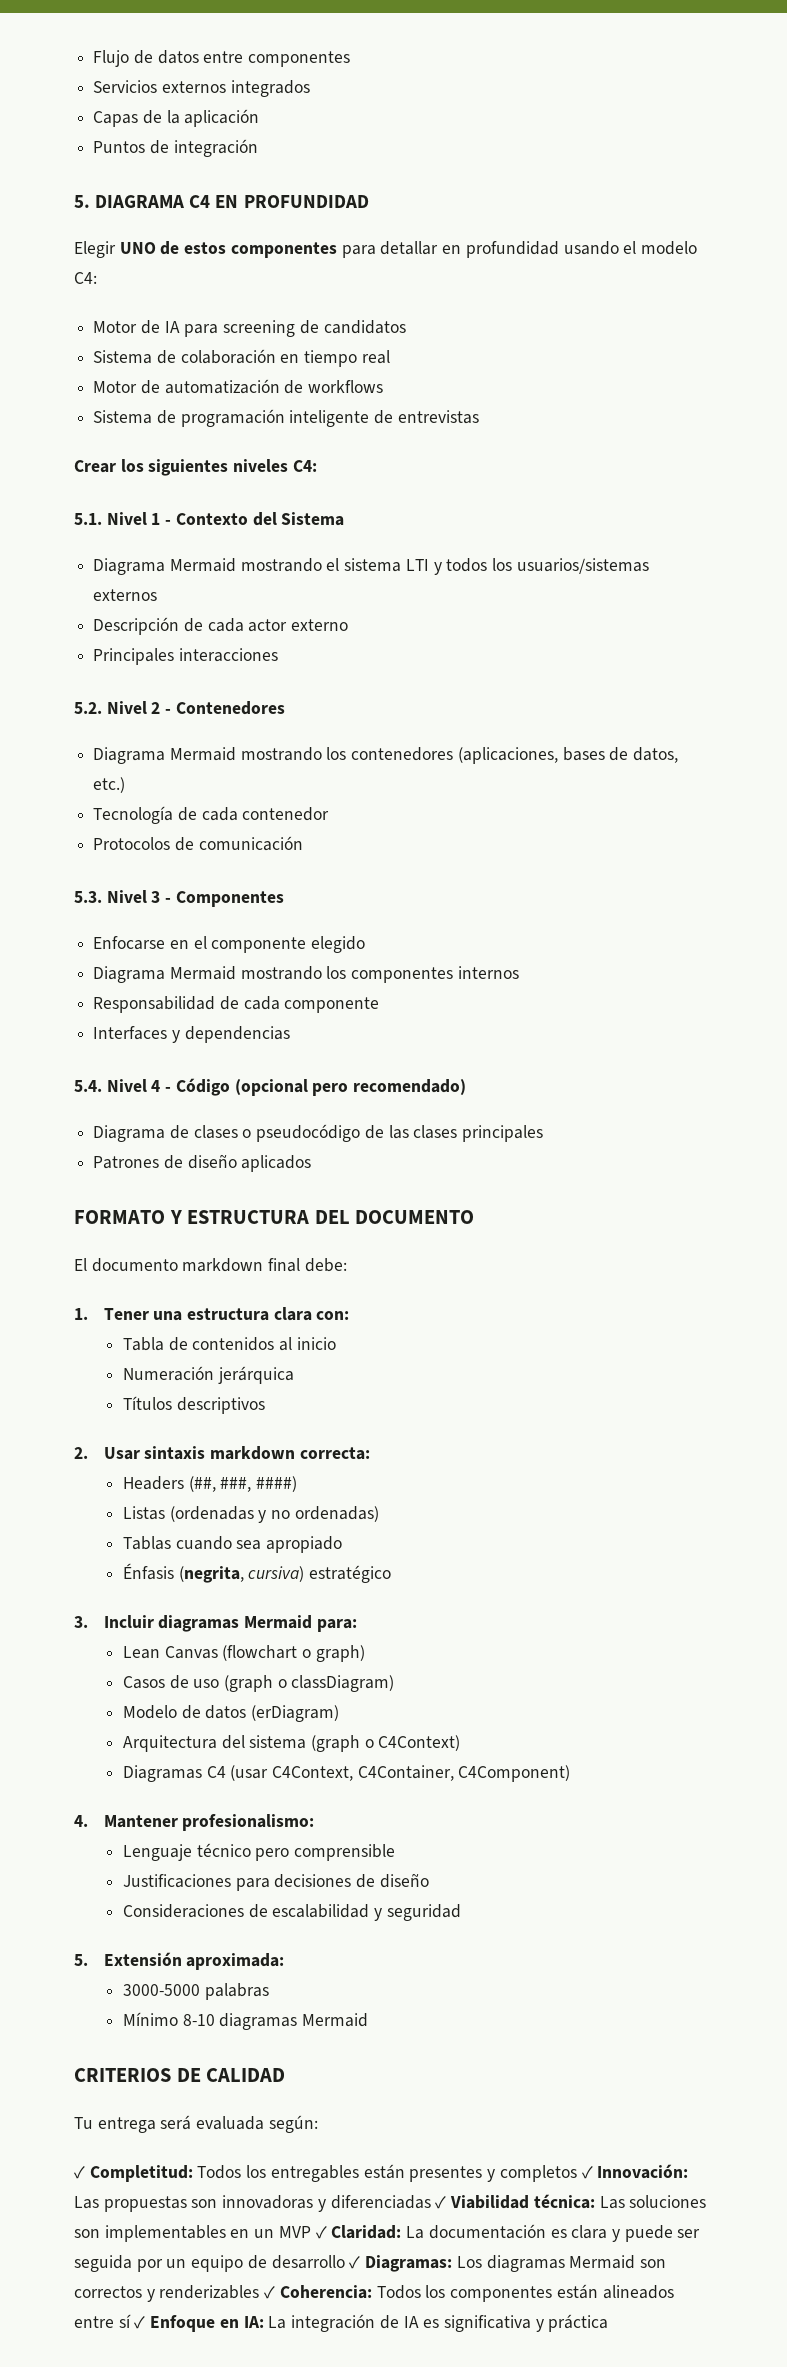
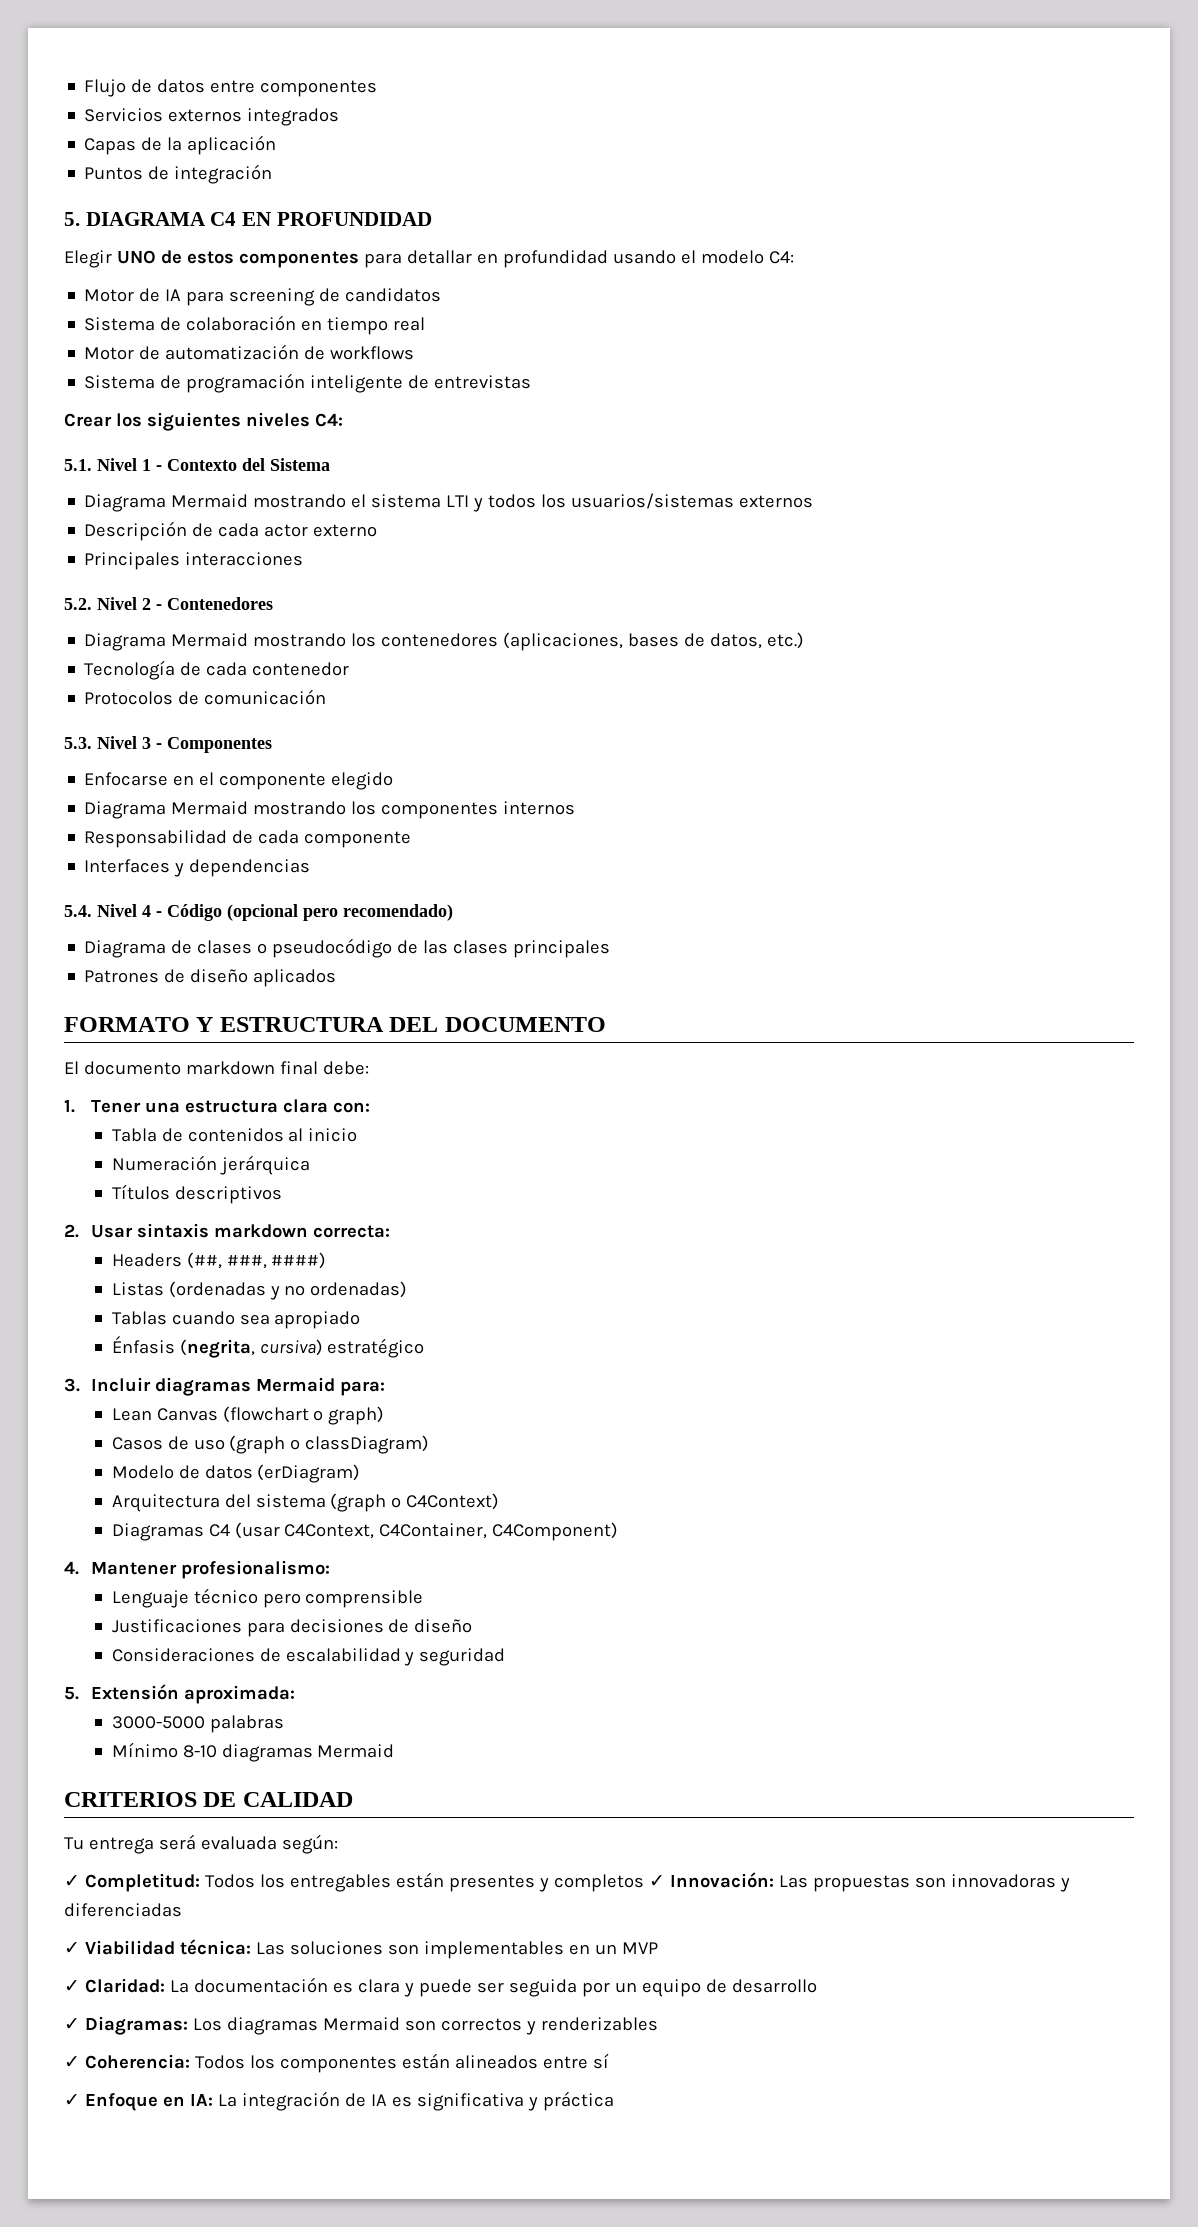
(431, 2202) none -> (182, 1910) //
(311, 2232) none -> (658, 1948) //
(345, 2262) none -> (817, 1986) //
(260, 2292) none -> (658, 2024) //
(131, 2321) none -> (609, 2061) //

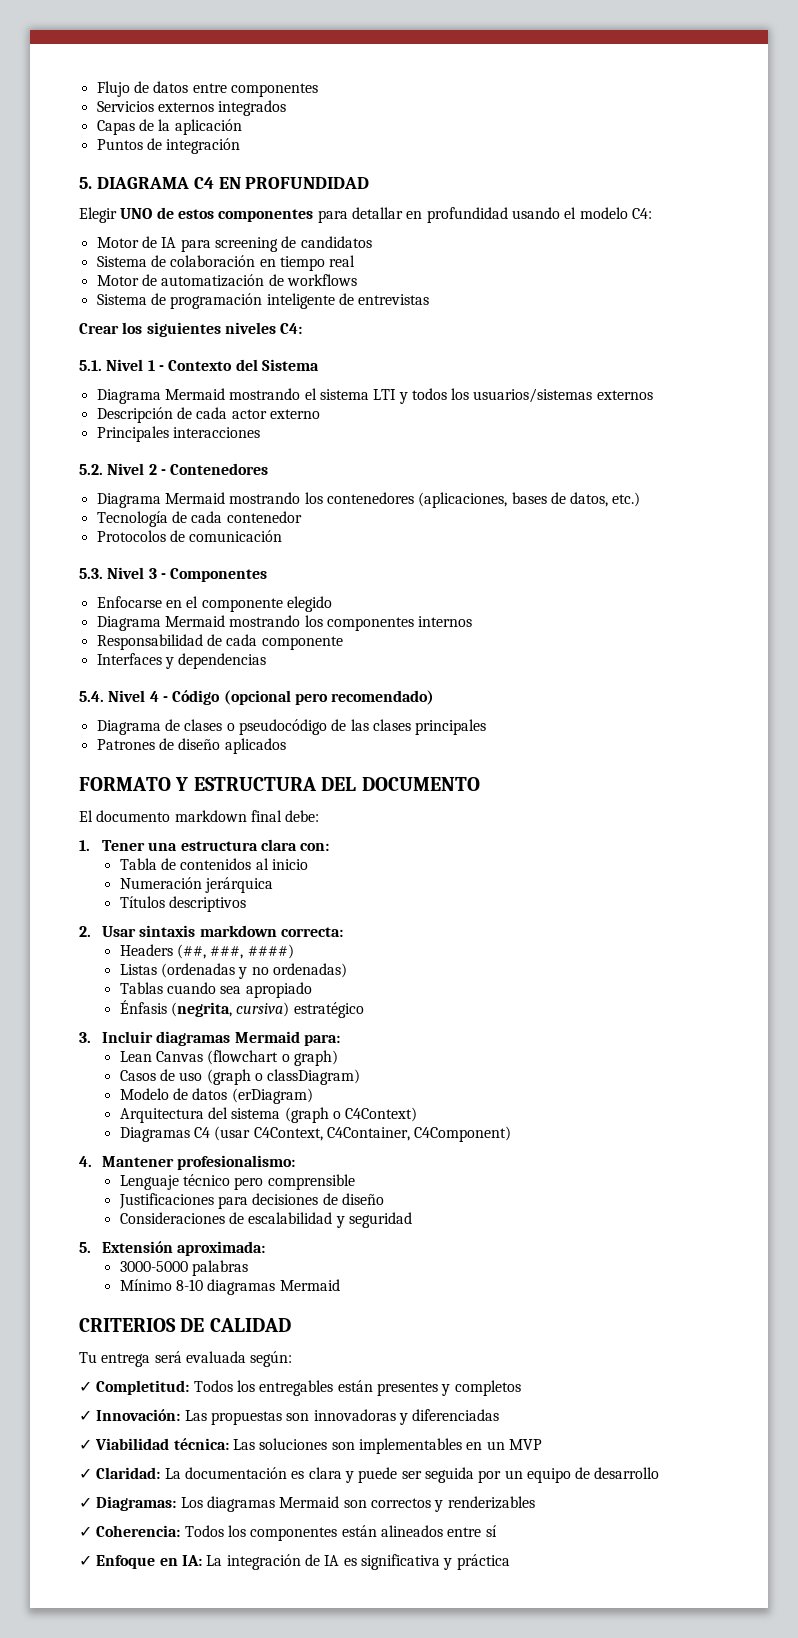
(644, 1883) none -> (521, 1388) //

